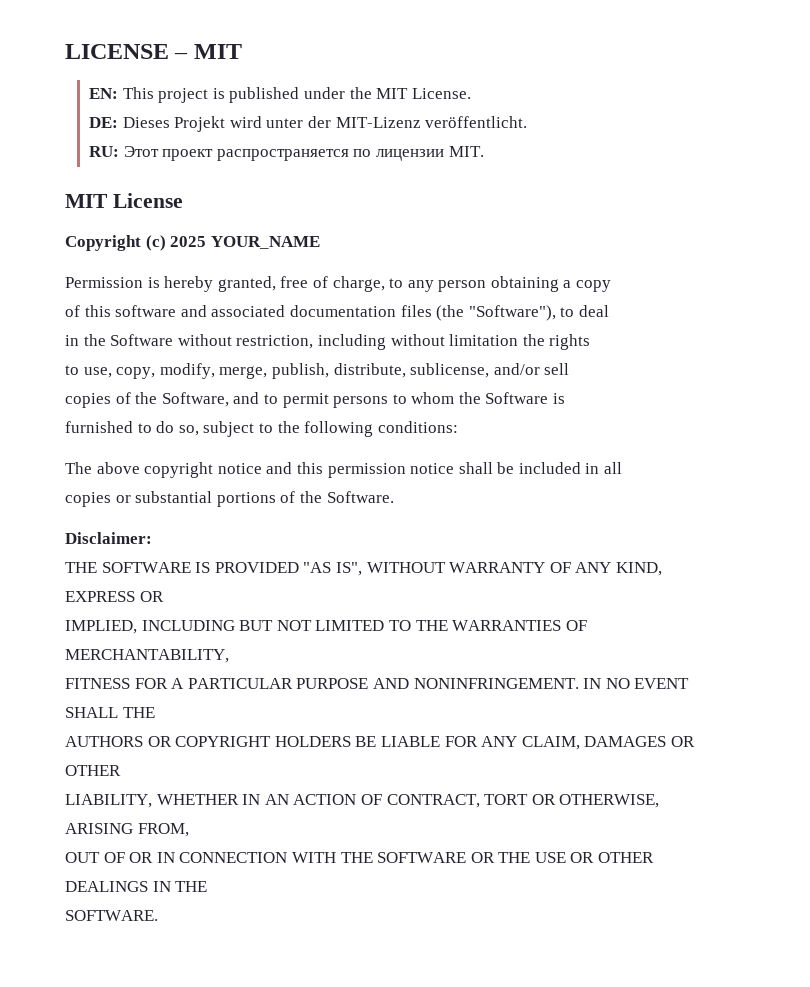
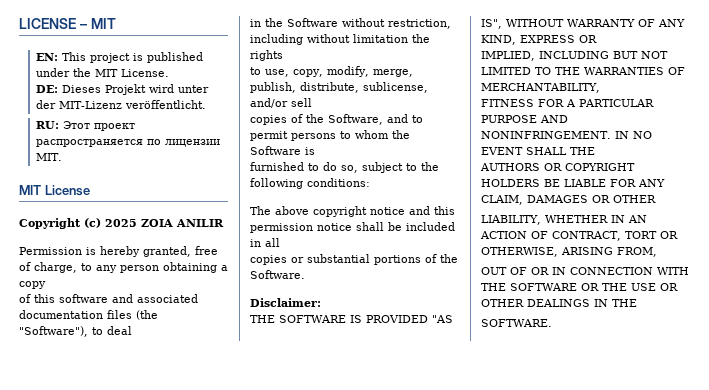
[210,236,320,249] YOUR_NAME -> [141,219,224,227] ZOIA ANILIR

